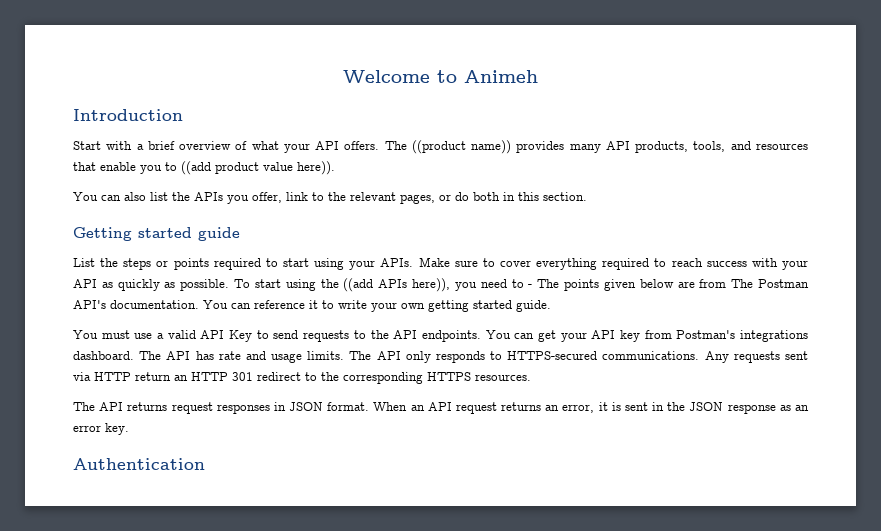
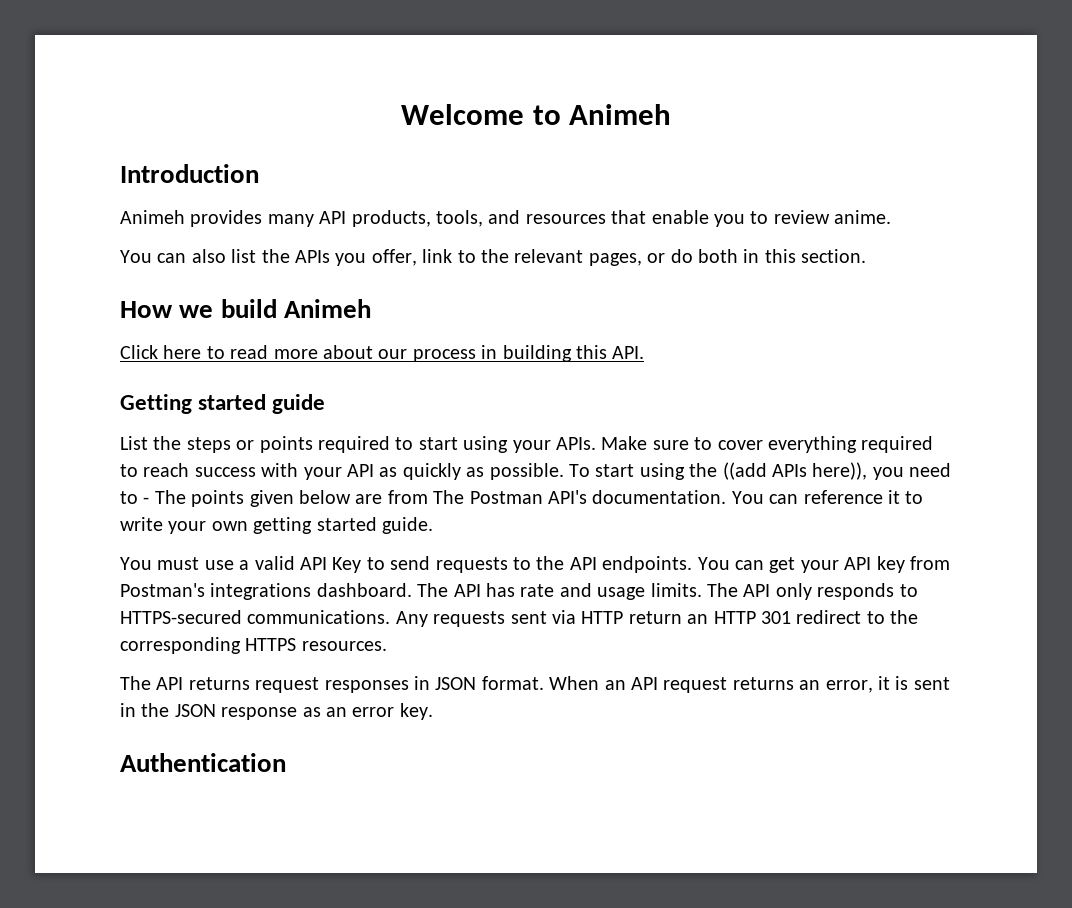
[73,140,512,154] Start with a brief overview of what your API offers. The ((product name)) -> [120,210,185,224] Animeh
[181,161,335,175] ((add product value here)). -> [773,210,892,224] review anime.
(587, 196) none -> [120,299,371,318] [120,345,645,362] // How we build Animeh // Click here to read more about our process in building this API.

